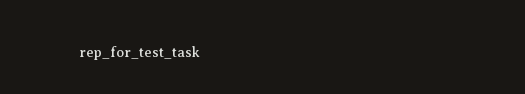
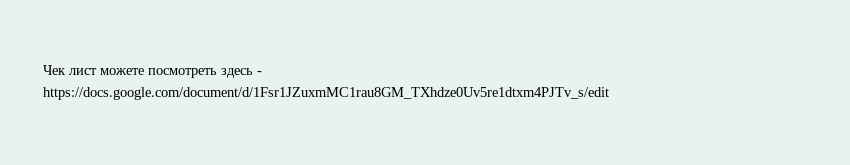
[79,46,200,60] rep_for_test_task -> [43,65,262,78] [43,87,609,100] Чек лист можете посмотреть здесь - https://docs.google.com/document/d/1Fsr1JZuxmMC1rau8GM_TXhdze0Uv5re1dtxm4PJTv_s/edit

